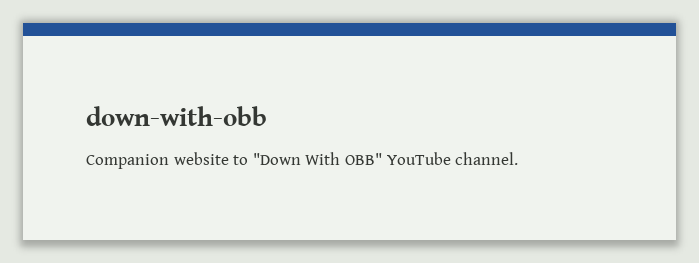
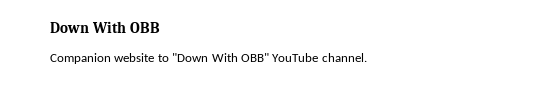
[86,106,267,126] down-with-obb -> [50,21,161,33] Down With OBB

